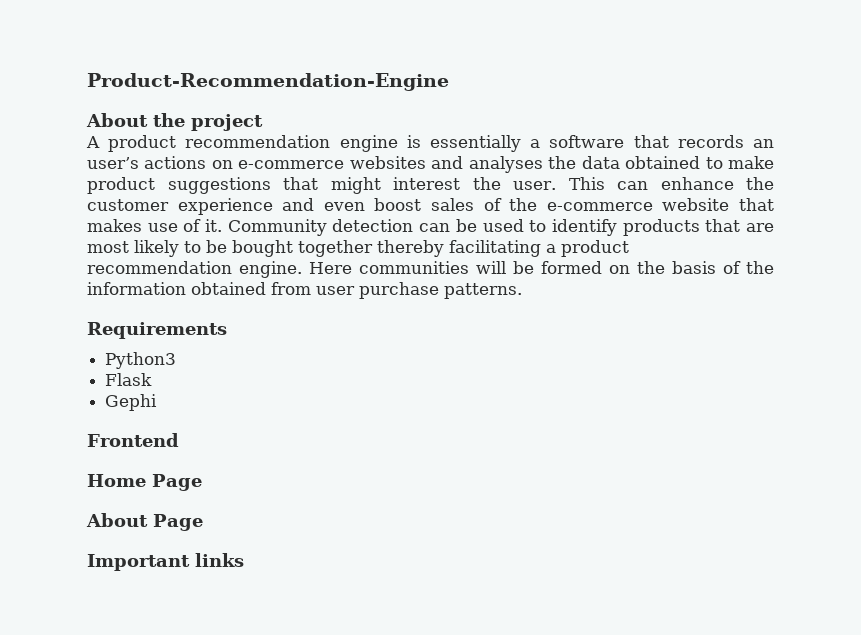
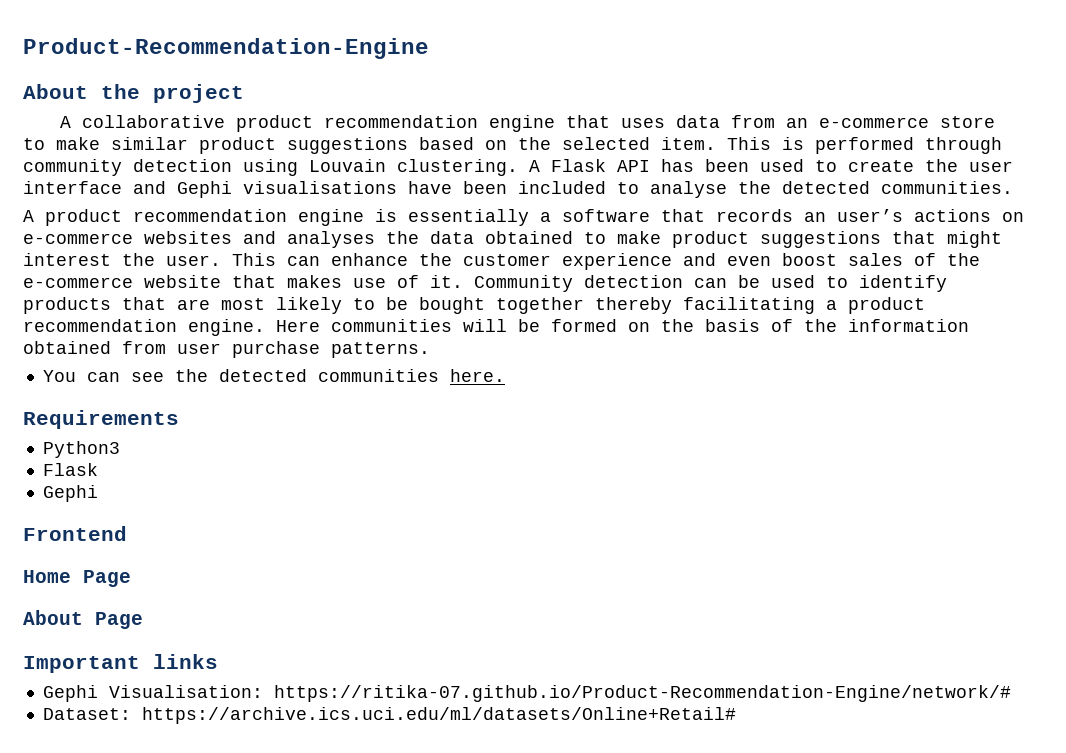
(263, 122) none -> [60,115,996,132] [23,137,1002,154] [23,159,1013,176] [23,181,1013,198] // A collaborative product recommendation engine that uses data from an e-commerce store to make similar product suggestions based on the selected item. This is performed through community detection using Louvain clustering. A Flask API has been used to create the user interface and Gephi visualisations have been included to analyse the detected communities.
(522, 291) none -> [42,369,505,382] // You can see the detected communities here.
(244, 560) none -> [42,685,1011,702] [42,707,736,724] // Gephi Visualisation: https://ritika-07.github.io/Product-Recommendation-Engine/network/# // Dataset: https://archive.ics.uci.edu/ml/datasets/Online+Retail#

